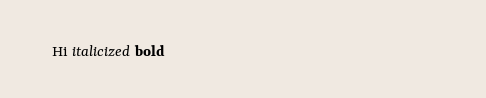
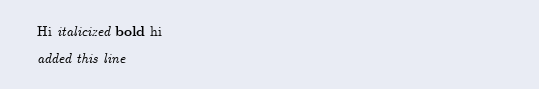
(165, 50) none -> [150,26,162,36] [37,53,126,64] hi // added this line

